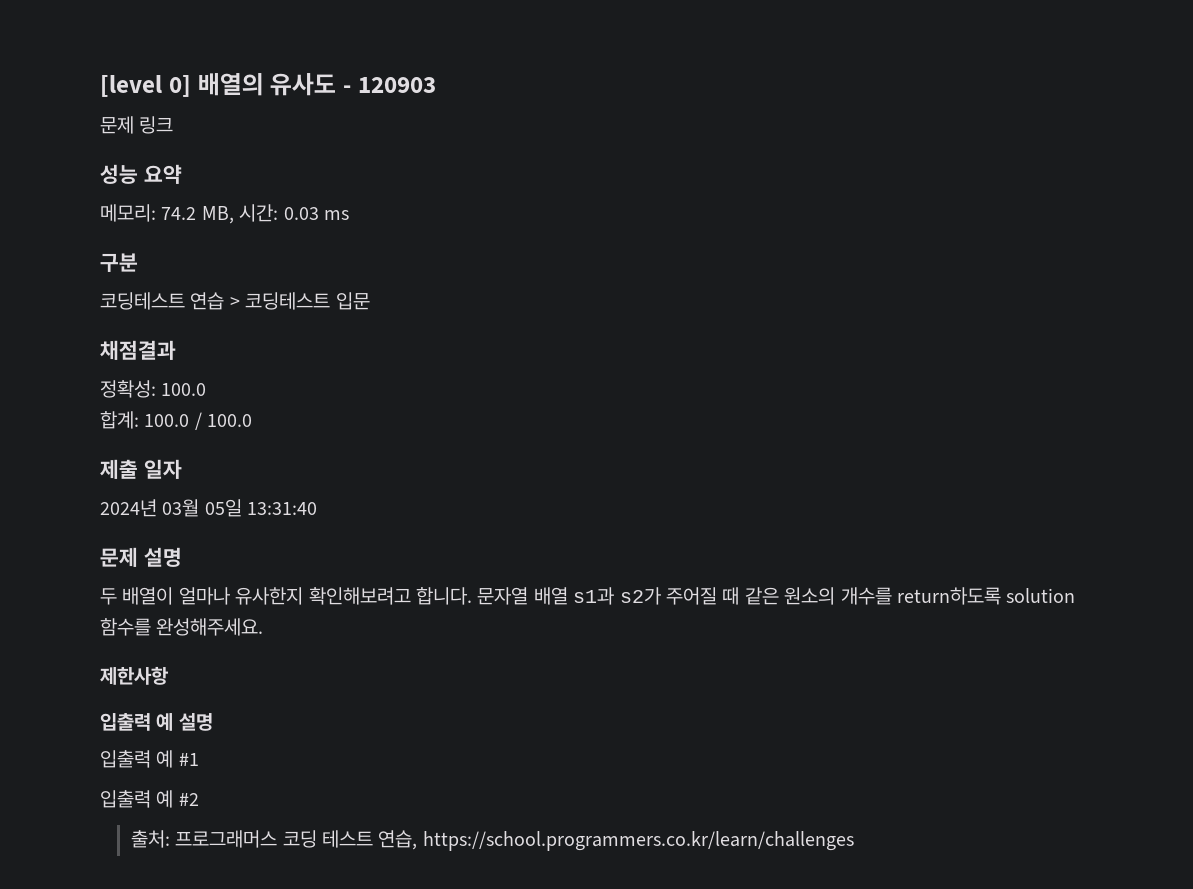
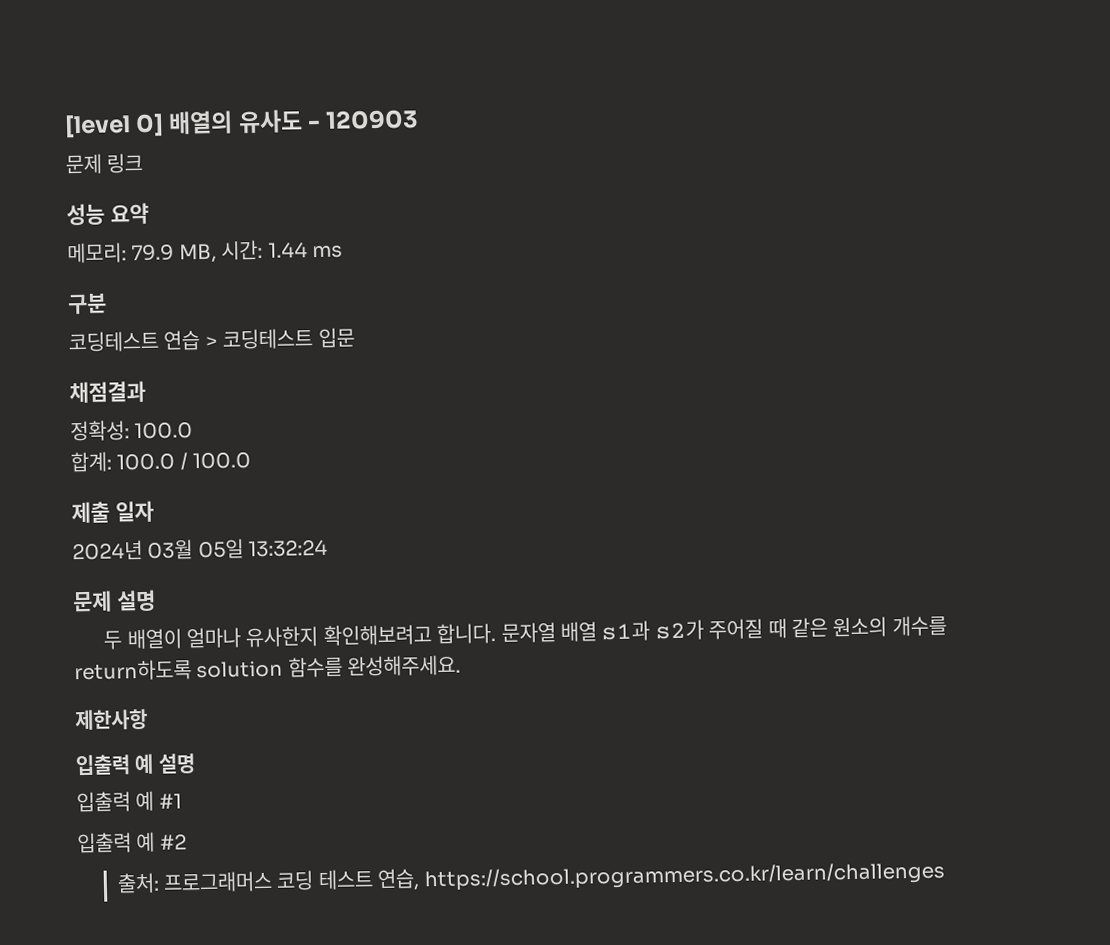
[161,207,197,220] 74.2 -> [131,244,175,262] 79.9
[283,207,319,220] 0.03 -> [267,242,308,258] 1.44
[247,502,318,515] 13:31:40 -> [248,539,329,558] 13:32:24

